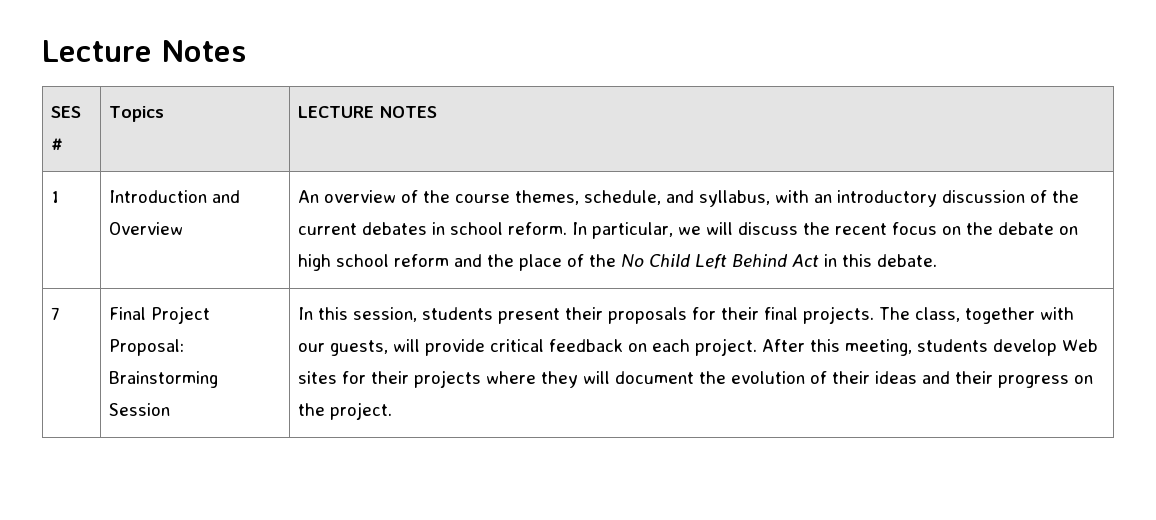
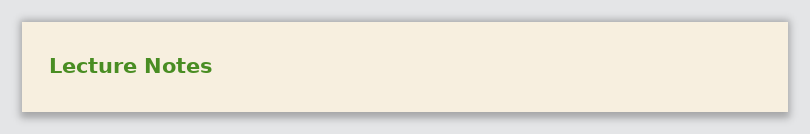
[51,106,82,118] [51,138,64,150] [109,106,165,122] [298,106,438,118] [51,191,60,203] [109,190,241,203] [109,222,184,235] [298,190,1080,207] [298,222,1079,239] [298,254,938,271] [51,307,61,320] [109,306,211,324] [109,339,185,356] [109,371,219,388] [109,403,171,416] [298,306,1075,324] [298,338,1099,356] [298,370,1094,388] [298,402,393,420] // SES # | Topics | LECTURE NOTES // 1 | Introduction and Overview | An overview of the course themes, schedule, and syllabus, with an introductory discussion of the current debates in school reform. In particular, we will discuss the recent focus on the debate on high school reform and the place of the No Child Left Behind Act in this debate. // 7 | Final Project Proposal: Brainstorming Session | In this session, students present their proposals for their final projects. The class, together with our guests, will provide critical feedback on each project. After this meeting, students develop Web sites for their projects where they will document the evolution of their ideas and their progress on the project. -> (213, 65) none

